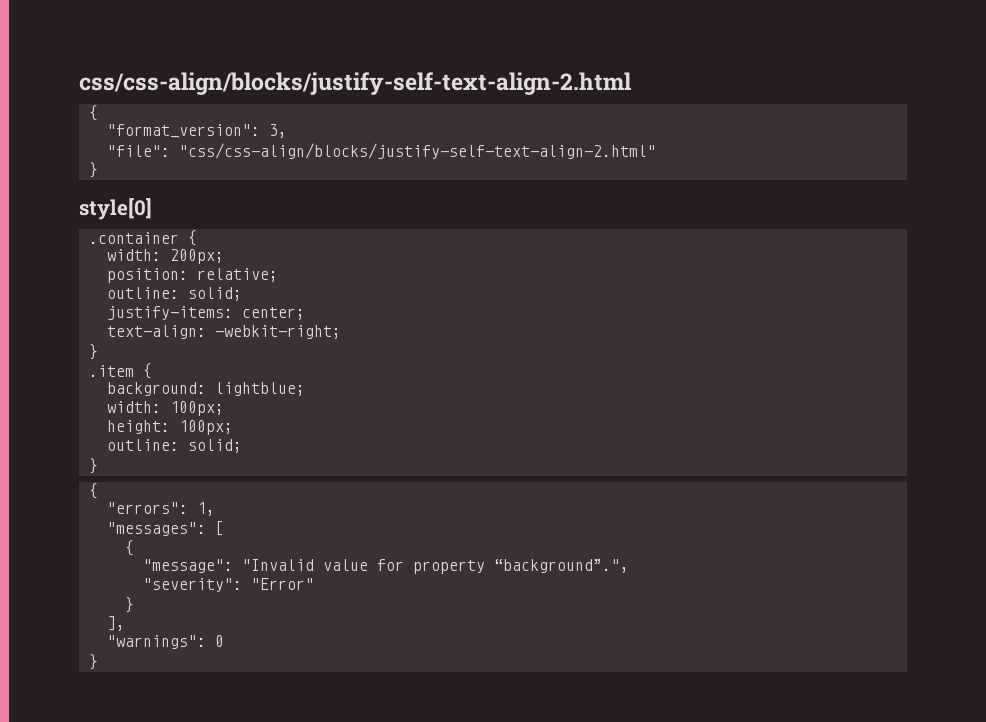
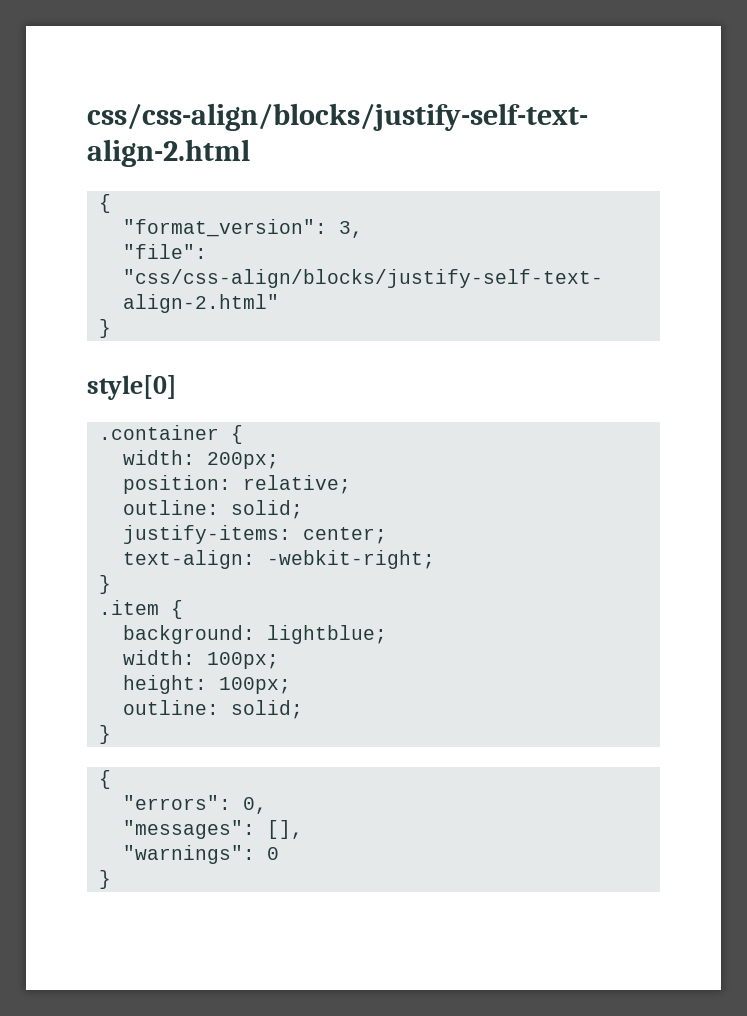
[196,502,215,516] 1, -> [243,797,267,814] 0,
[214,521,224,536] [124,540,134,556] [142,559,629,574] [142,578,314,592] [124,597,134,613] [106,616,125,631] [ // { // "message": "Invalid value for property “background”.", // "severity": "Error" // } // ], -> [267,820,303,839] [],

